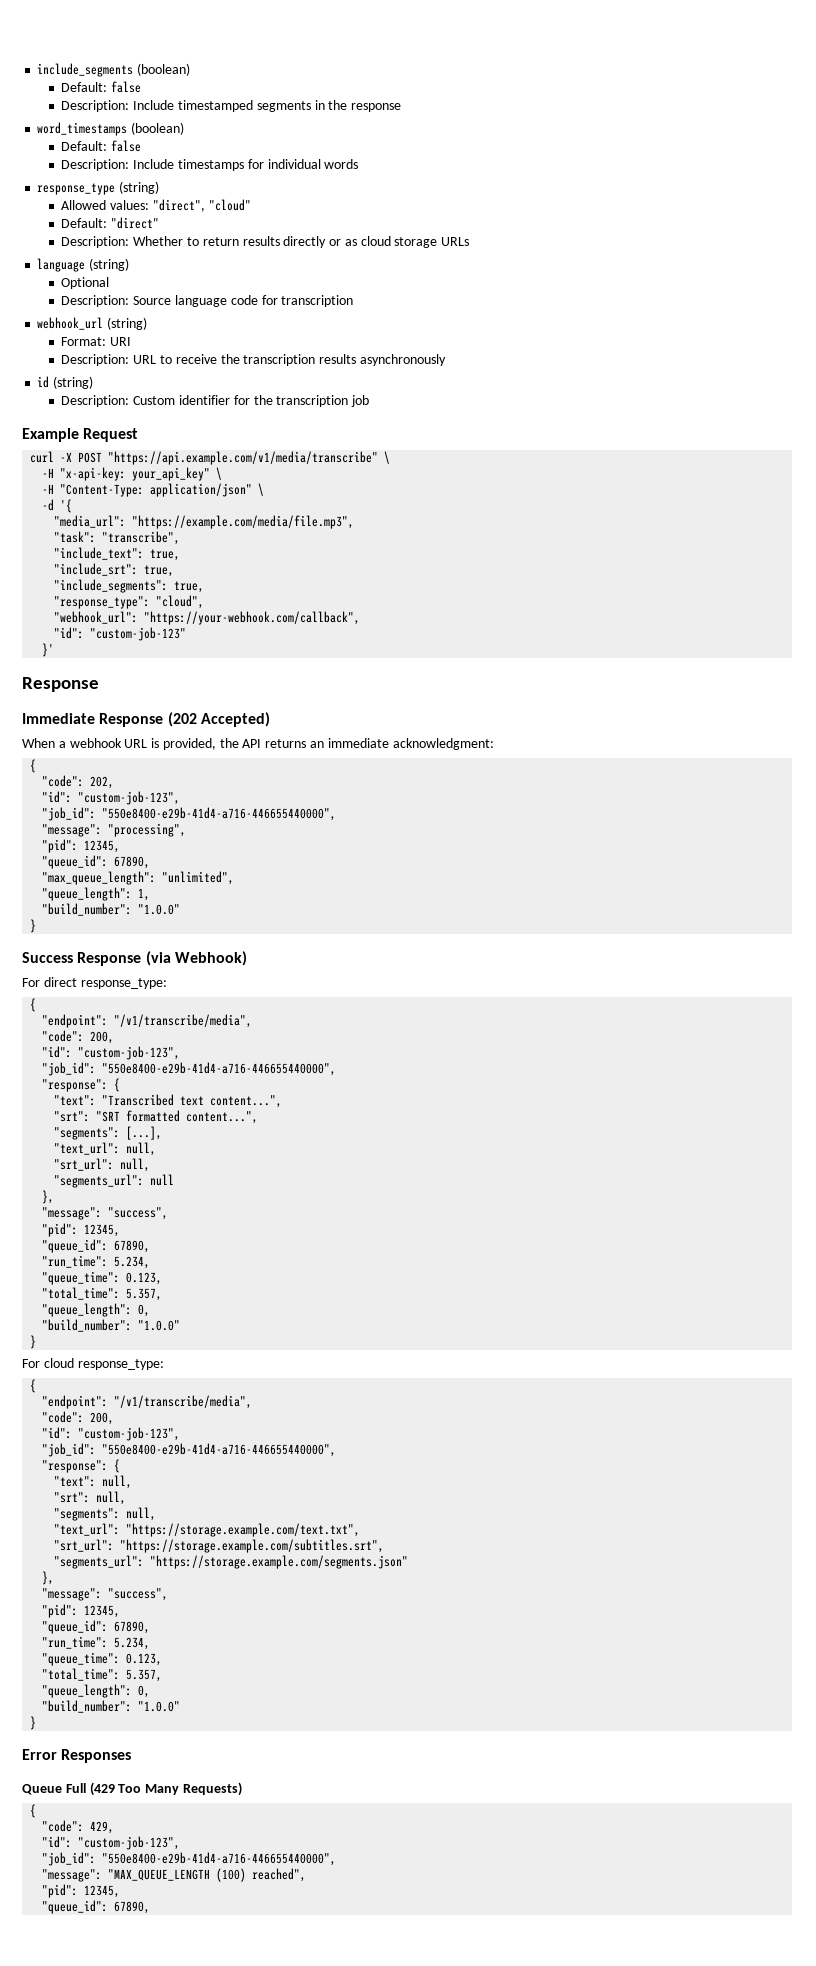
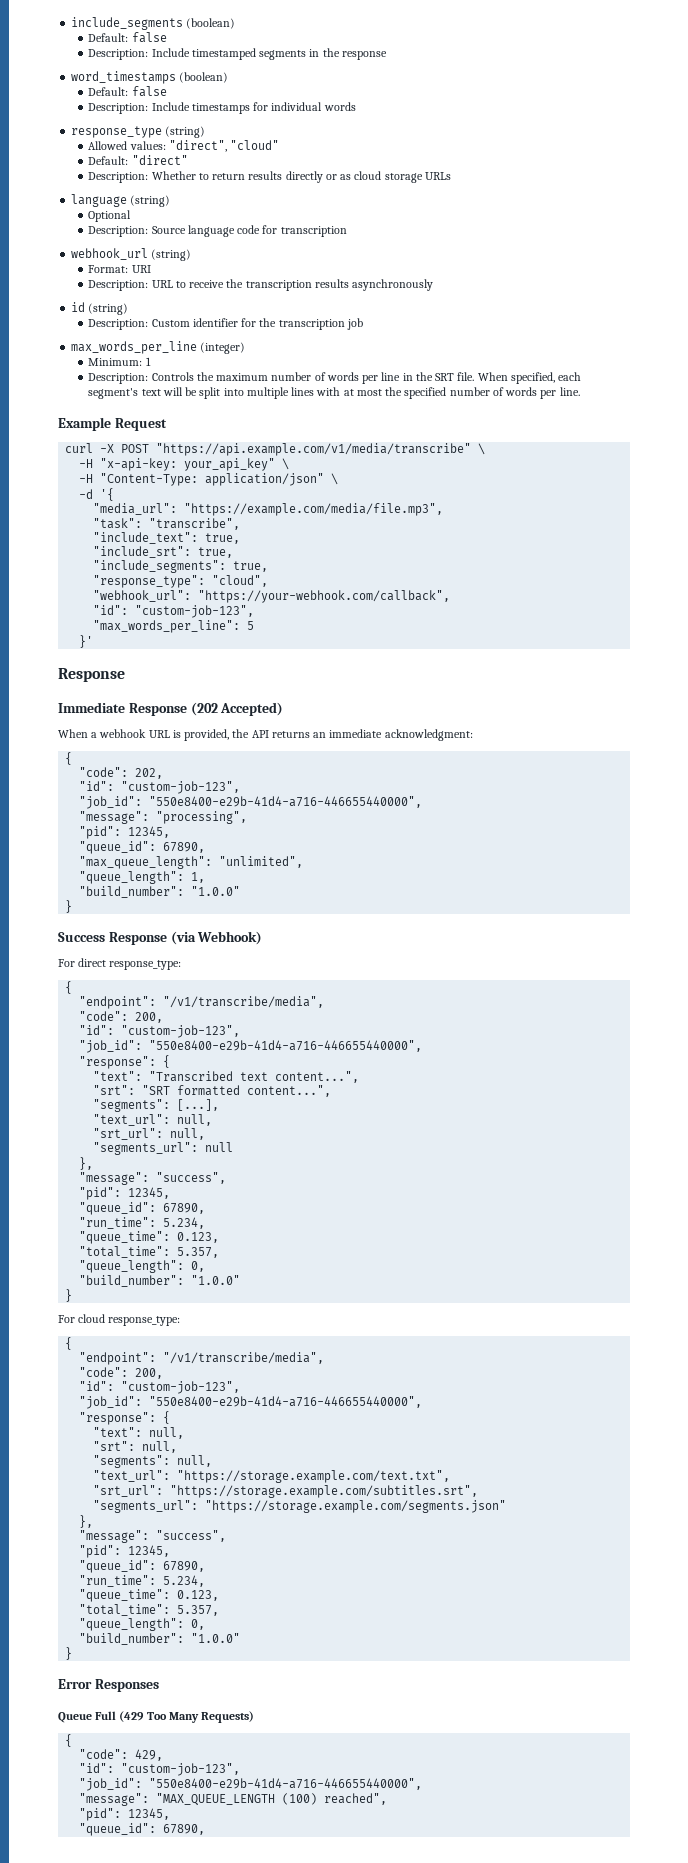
(370, 401) none -> [71,341,246,354] [88,357,151,366] [88,372,582,384] [88,387,580,399] // max_words_per_line (integer) // Minimum: 1 // Description: Controls the maximum number of words per line in the SRT file. When specified, each segment's text will be split into multiple lines with at most the specified number of words per line.
[90,627,187,641] "custom-job-123" -> [135,605,255,618] [93,620,255,633] "custom-job-123", // "max_words_per_line": 5

